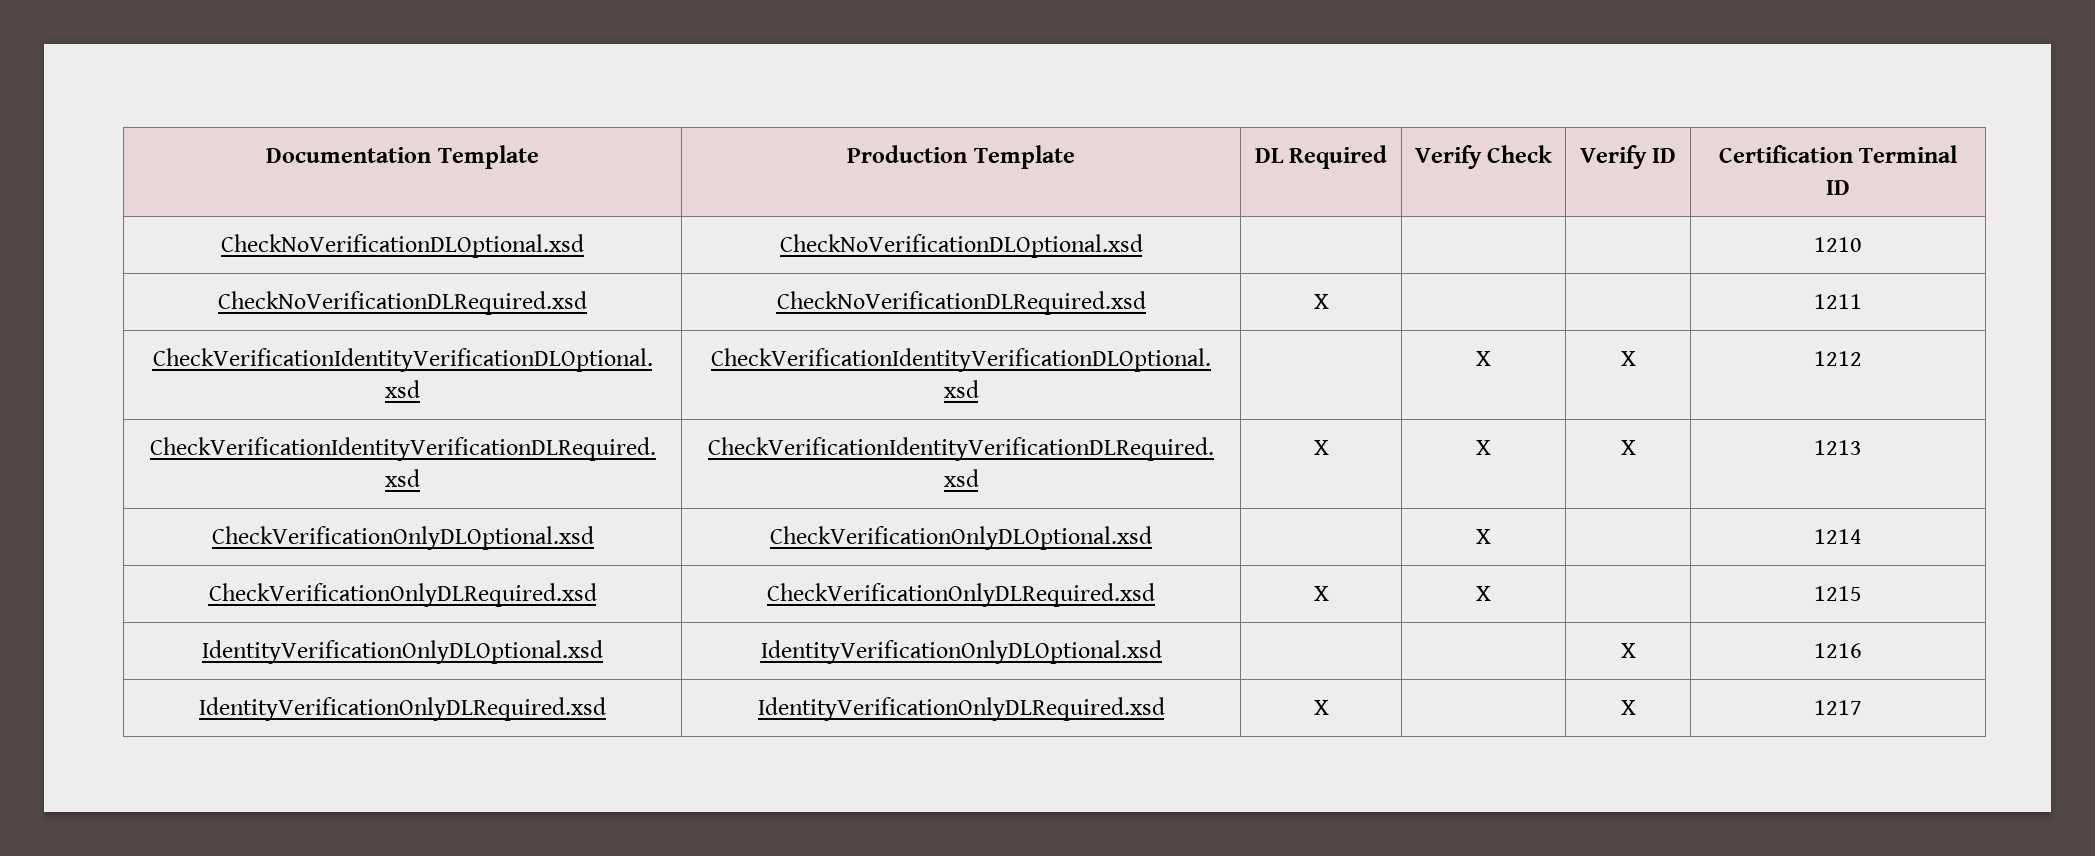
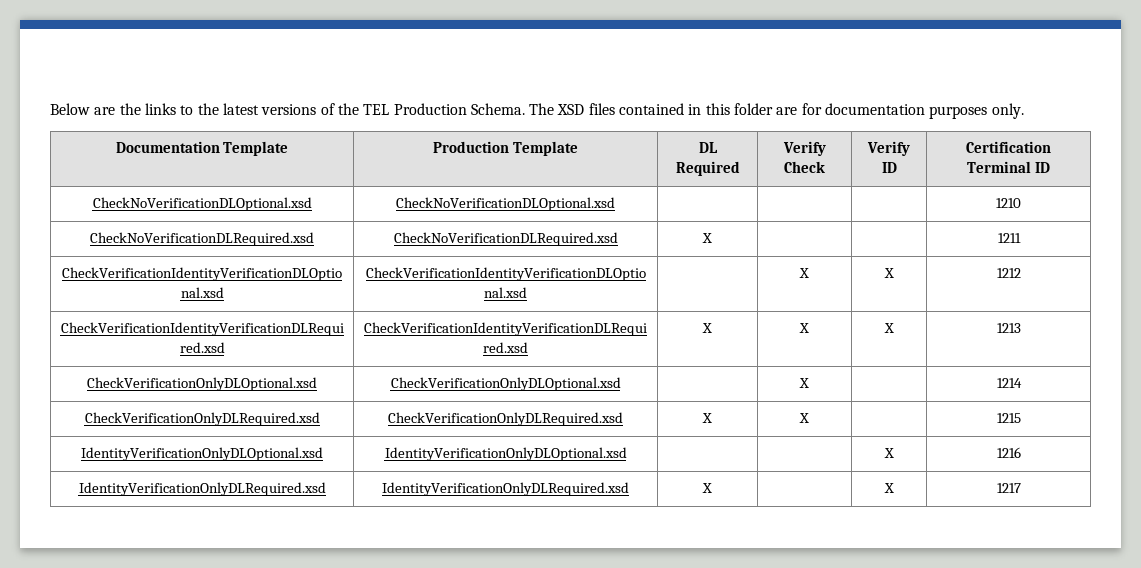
(266, 155) none -> [50,103,1024,119] Below are the links to the latest versions of the TEL Production Schema. The XSD files contained in this folder are for documentation purposes only. //

